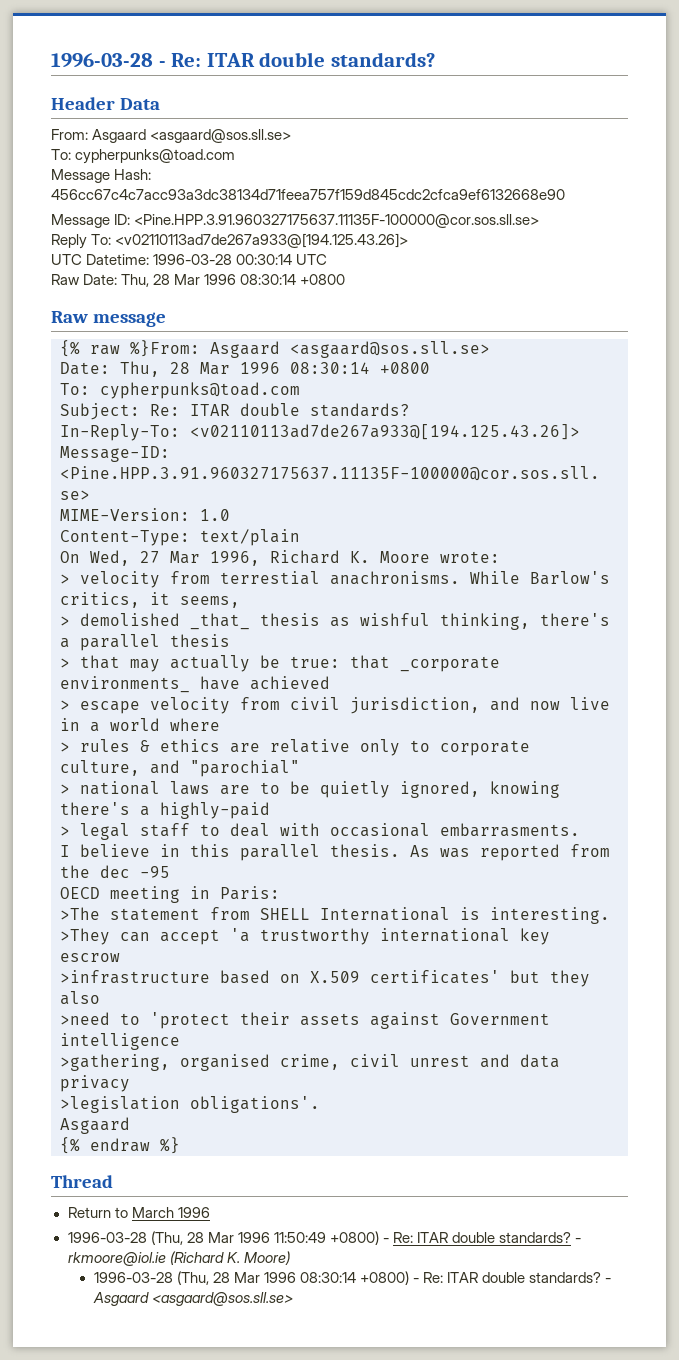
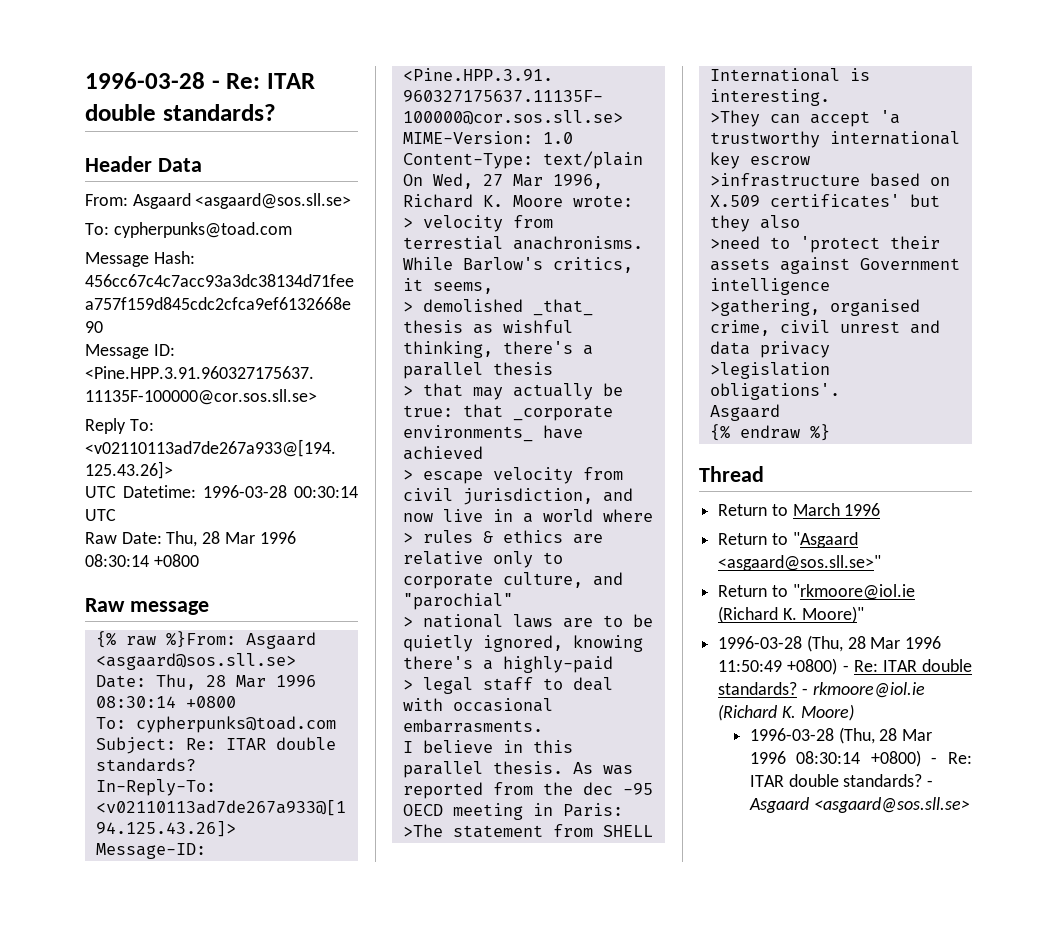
(210, 1212) none -> [718,532,858,548] [718,555,882,571] [718,584,915,600] [718,606,864,623] // Return to "Asgaard <asgaard@sos.sll.se>" // Return to "rkmoore@iol.ie (Richard K. Moore)"

